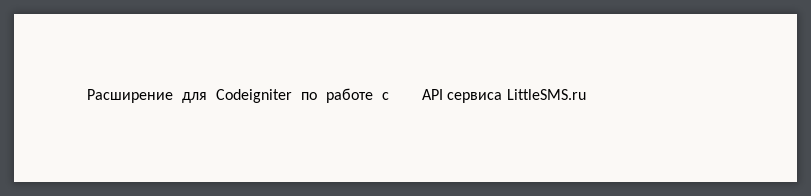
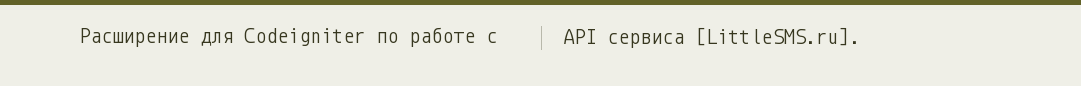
[506,89,586,100] LittleSMS.ru -> [695,27,860,46] [LittleSMS.ru].

